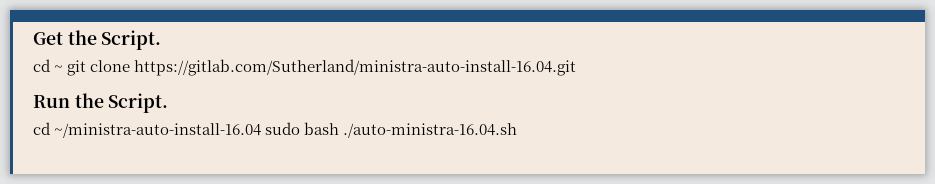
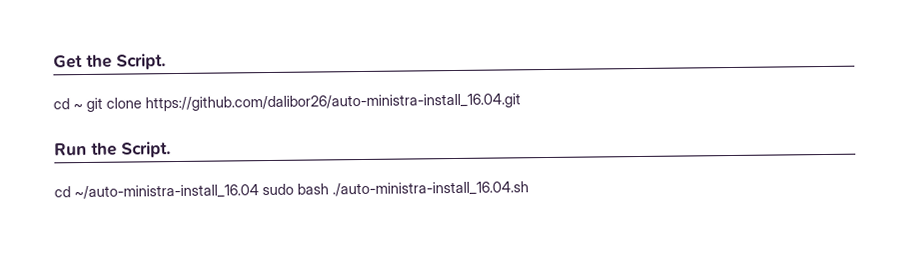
[134,59,577,76] https://gitlab.com/Sutherland/ministra-auto-install-16.04.git -> [145,93,521,112] https://github.com/dalibor26/auto-ministra-install_16.04.git
[54,123,262,138] ~/ministra-auto-install-16.04 -> [74,184,259,200] ~/auto-ministra-install_16.04
[343,123,518,138] ./auto-ministra-16.04.sh -> [332,181,529,197] ./auto-ministra-install_16.04.sh

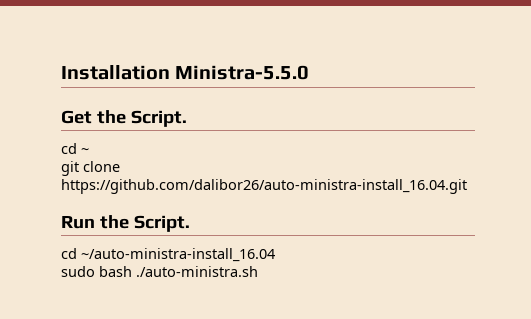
(53, 62) none -> [61,65,310,80] Installation Ministra-5.5.0 //
(83, 106) none -> (89, 151) //
(259, 192) none -> (275, 255) //
[332,181,529,197] ./auto-ministra-install_16.04.sh -> [136,266,258,277] ./auto-ministra.sh

